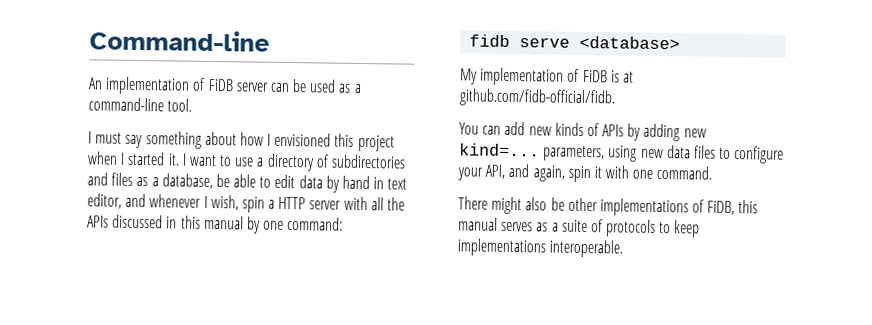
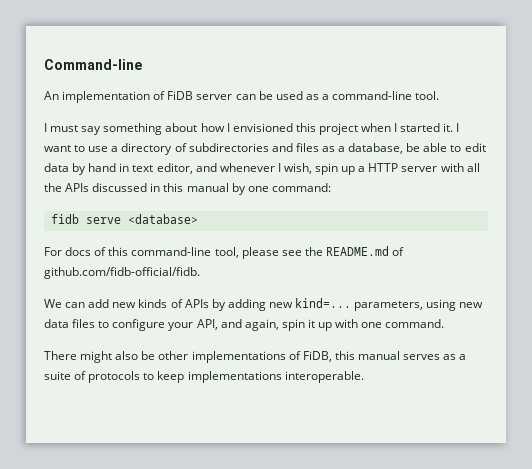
(265, 204) none -> [341,166,356,175] up
[460,67,634,86] My implementation of FiDB is at -> [44,246,405,259] For docs of this command-line tool, please see the README.md of
[459,122,479,135] You -> [44,299,62,308] We
(602, 172) none -> [318,322,333,331] up

